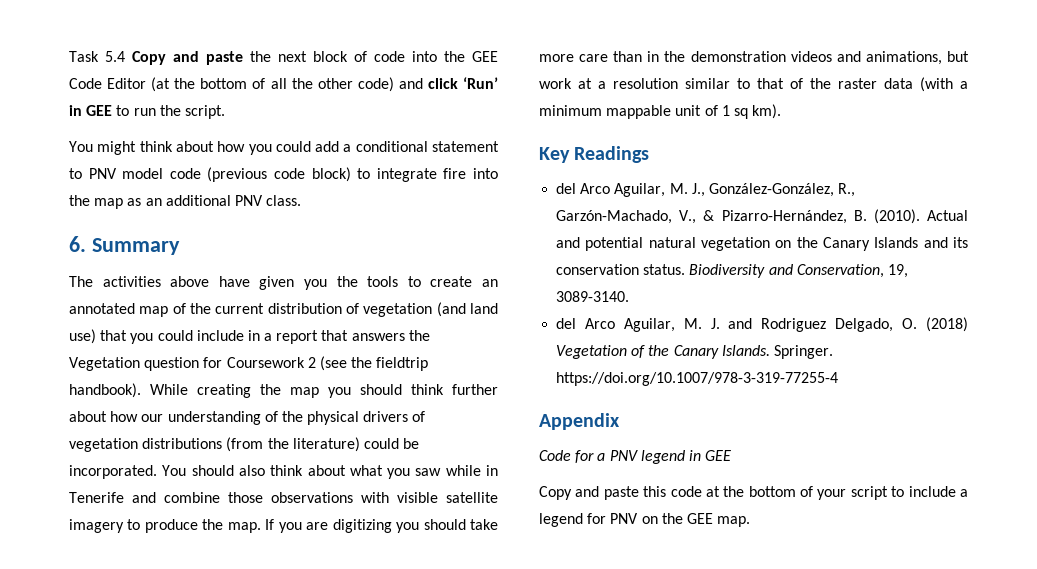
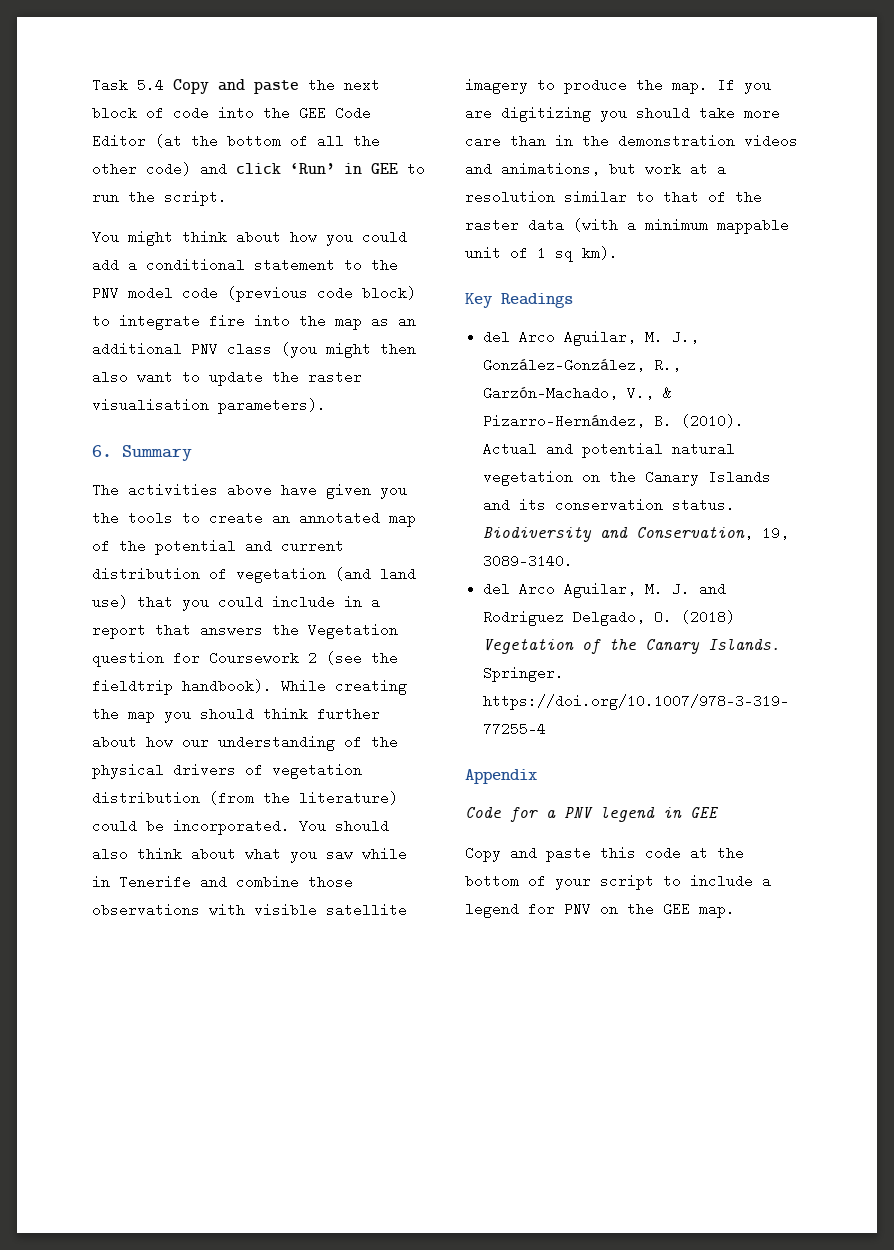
(82, 173) none -> [371,258,398,272] the
[266,195,302,206] class. -> [227,342,416,358] [92,370,362,386] [92,398,326,414] class (you might then also want to update the raster visualisation parameters).
(211, 308) none -> [155,539,272,555] potential and
[142,438,223,449] distributions -> [92,791,200,805] distribution

